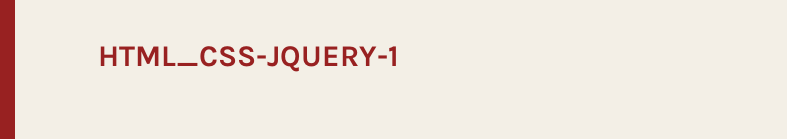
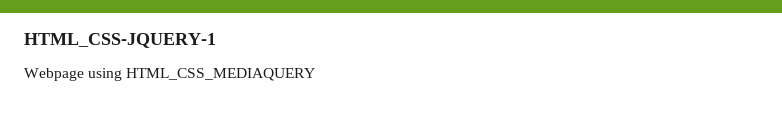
(399, 59) none -> [24,68,316,81] // Webpage using HTML_CSS_MEDIAQUERY

